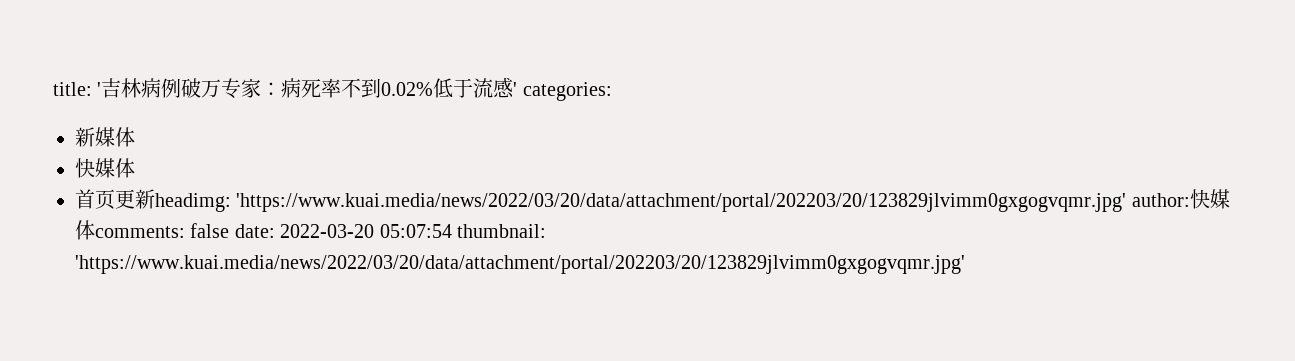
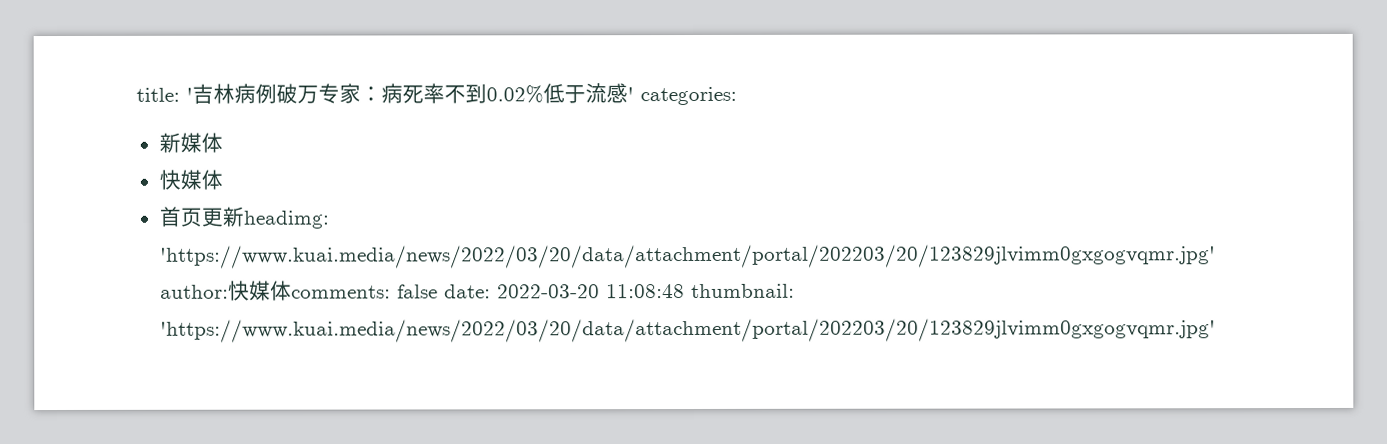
[379,224,452,238] 05:07:54 -> [605,284,685,299] 11:08:48

